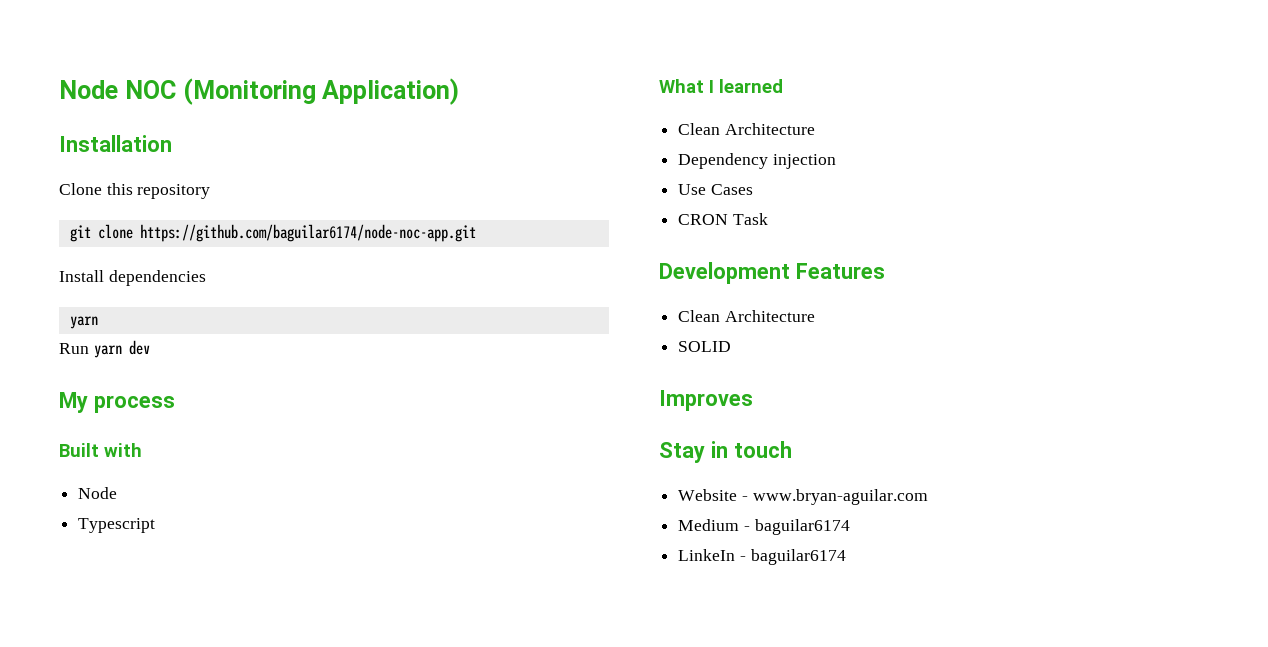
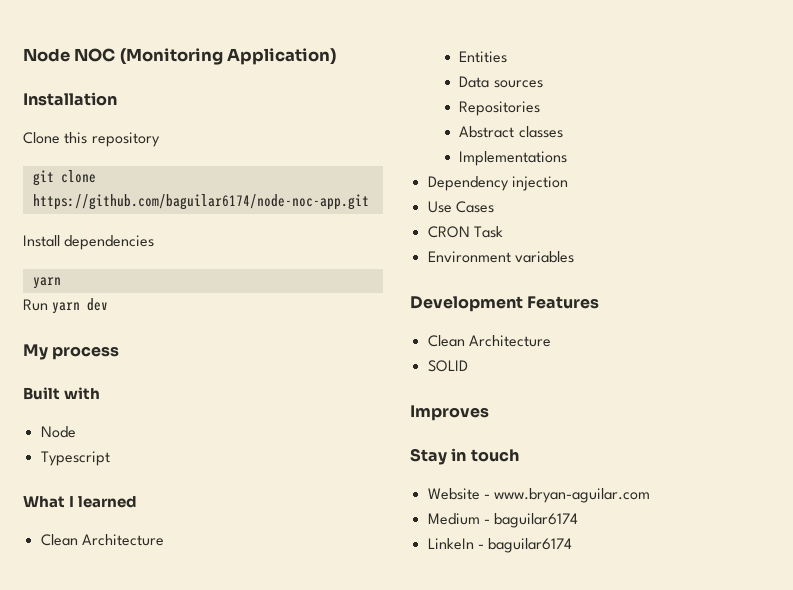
(815, 129) none -> [459,51,508,63] [459,76,543,88] [459,101,541,116] [459,126,563,138] [459,151,568,166] // Entities // Data sources // Repositories // Abstract classes // Implementations
(768, 219) none -> [427,251,574,263] // Environment variables

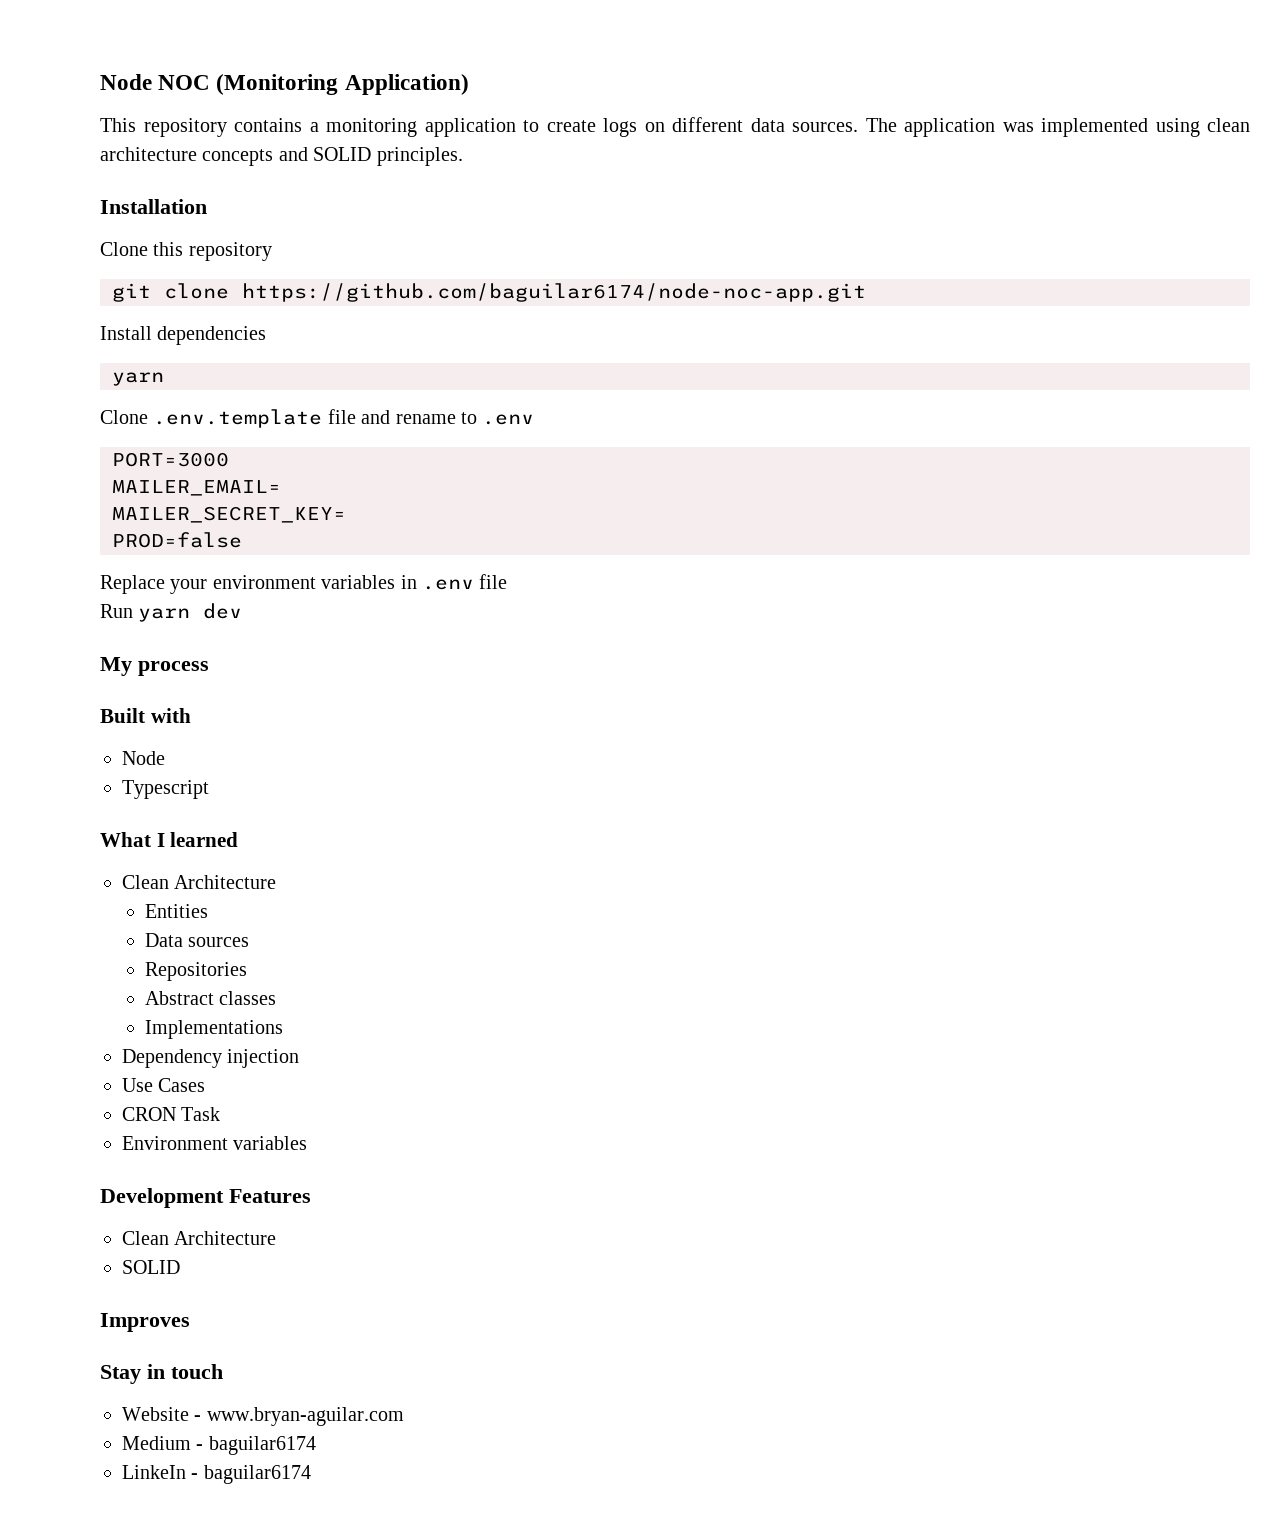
(337, 56) none -> [100,117,1250,137] [100,147,463,166] // This repository contains a monitoring application to create logs on different data sources. The application was implemented using clean architecture concepts and SOLID principles.
(61, 283) none -> [100,409,535,428] [112,452,229,467] [112,480,281,496] [112,506,346,523] [112,532,242,548] [100,574,508,594] // Clone .env.template file and rename to .env // PORT=3000 // MAILER_EMAIL= // MAILER_SECRET_KEY= // PROD=false // Replace your environment variables in .env file

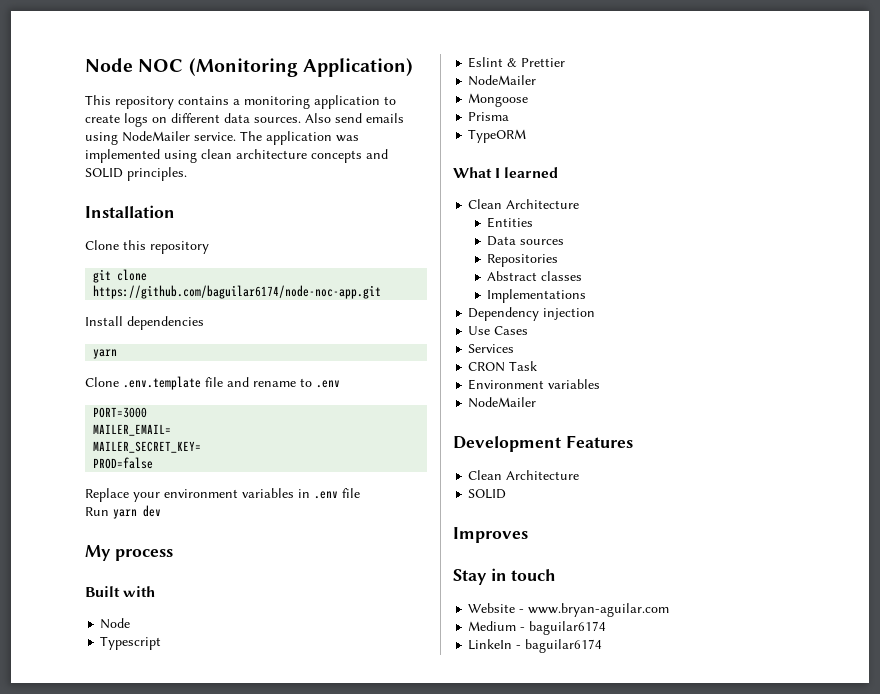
(858, 127) none -> [305,113,404,123] [85,131,236,145] Also send emails using NodeMailer service.
(209, 789) none -> [468,57,566,68] [468,75,537,86] [468,93,529,107] [468,112,510,121] [468,129,527,143] // Eslint & Prettier // NodeMailer // Mongoose // Prisma // TypeORM
(206, 1085) none -> [468,344,515,353] // Services
(308, 1143) none -> [468,397,537,408] // NodeMailer

